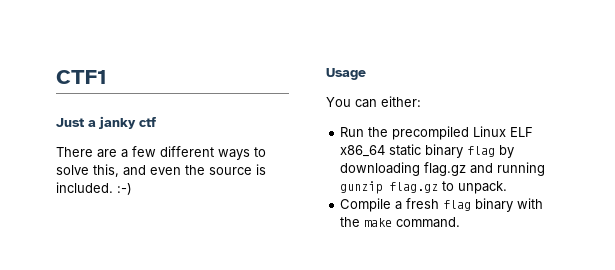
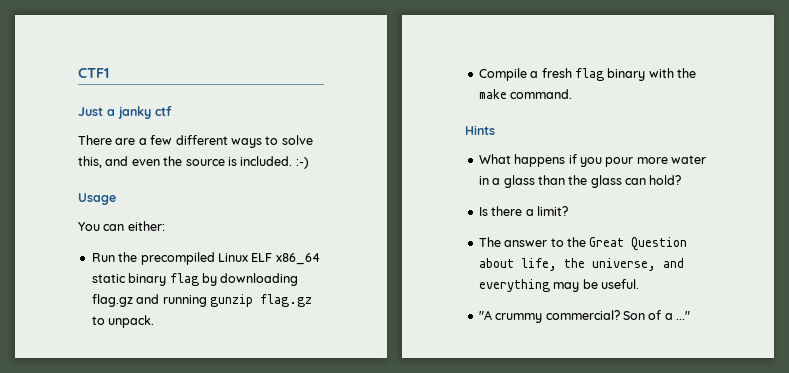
(461, 222) none -> [465,125,495,135] [478,154,706,167] [478,175,682,188] [478,206,568,216] [478,237,688,251] [478,258,684,271] [478,279,639,292] [478,310,690,323] // Hints // What happens if you pour more water in a glass than the glass can hold? // Is there a limit? // The answer to the Great Question about life, the universe, and everything may be useful. // "A crummy commercial? Son of a ..."

